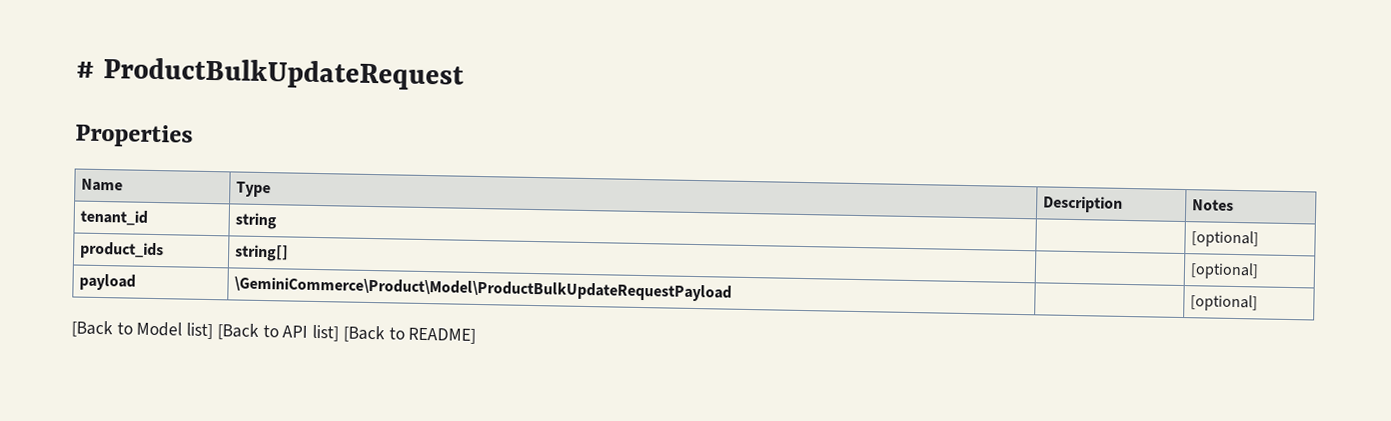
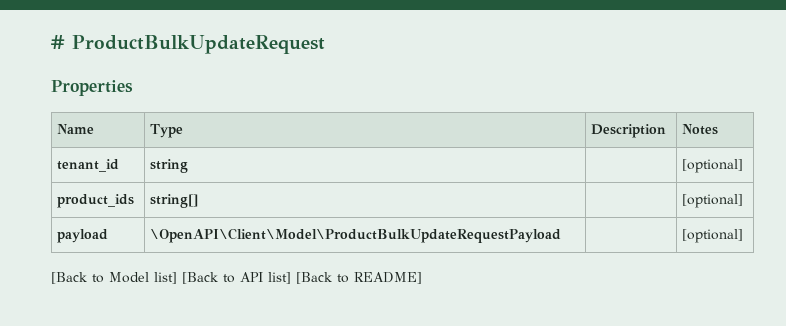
[234,276,733,302] \GeminiCommerce\Product\Model\ProductBulkUpdateRequestPayload -> [149,228,561,243] \OpenAPI\Client\Model\ProductBulkUpdateRequestPayload

